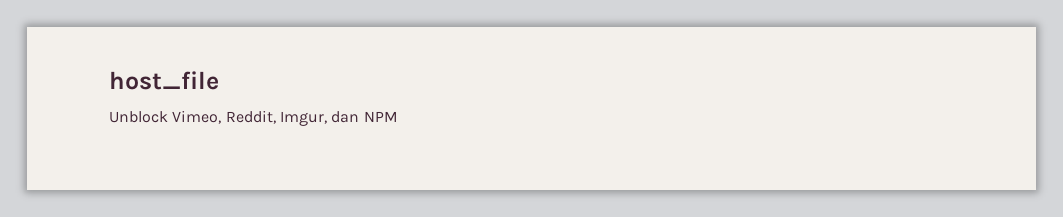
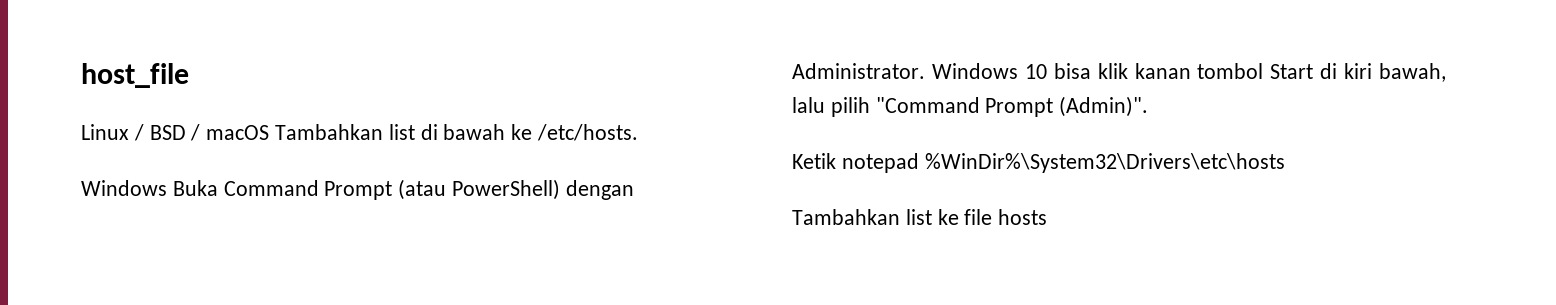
[109,110,398,126] Unblock Vimeo, Reddit, Imgur, dan NPM -> [81,124,639,141] [81,179,634,200] [792,63,1446,82] [792,96,1149,117] [792,153,1285,173] [792,209,1048,225] Linux / BSD / macOS Tambahkan list di bawah ke /etc/hosts. // Windows Buka Command Prompt (atau PowerShell) dengan Administrator. Windows 10 bisa klik kanan tombol Start di kiri bawah, lalu pilih "Command Prompt (Admin)". // Ketik notepad %WinDir%\System32\Drivers\etc\hosts // Tambahkan list ke file hosts

